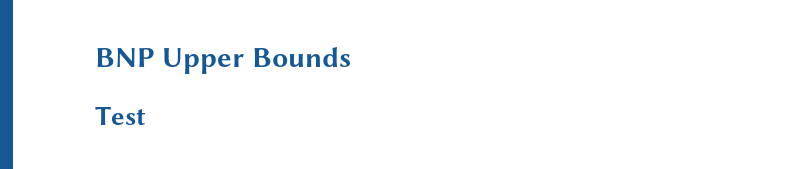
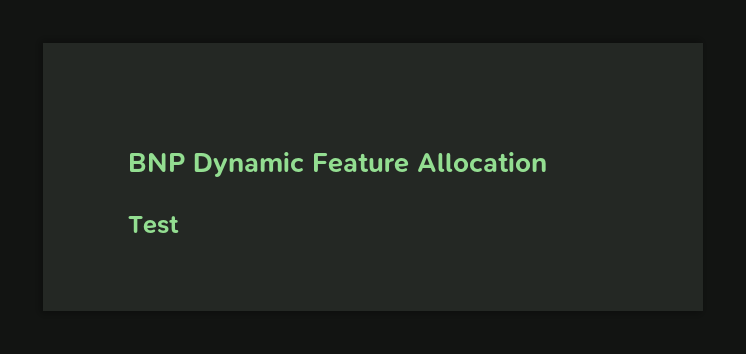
[161,47,351,74] Upper Bounds -> [193,152,547,177] Dynamic Feature Allocation

